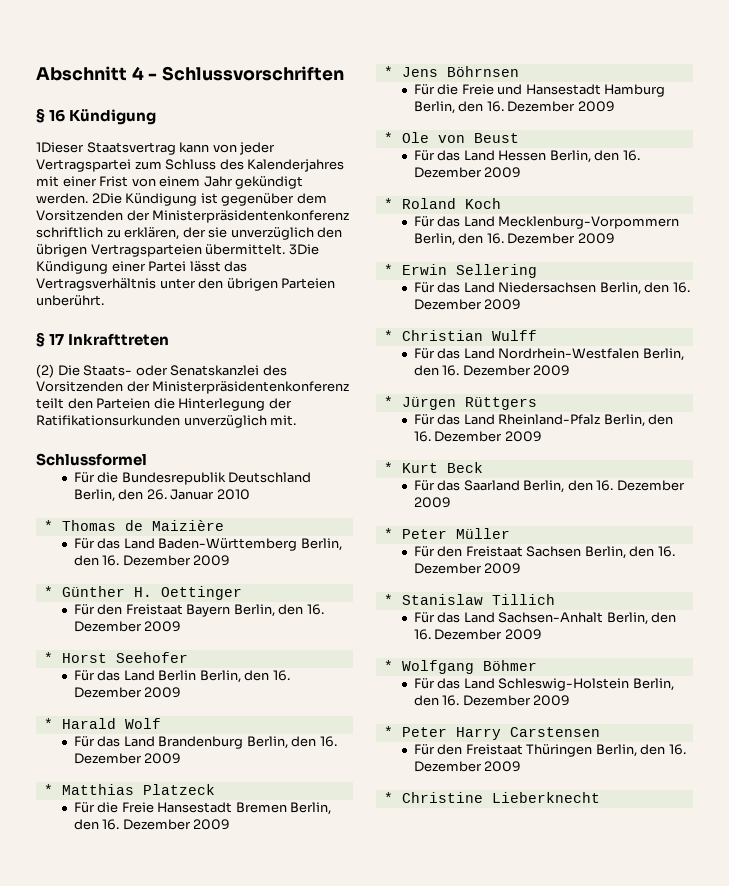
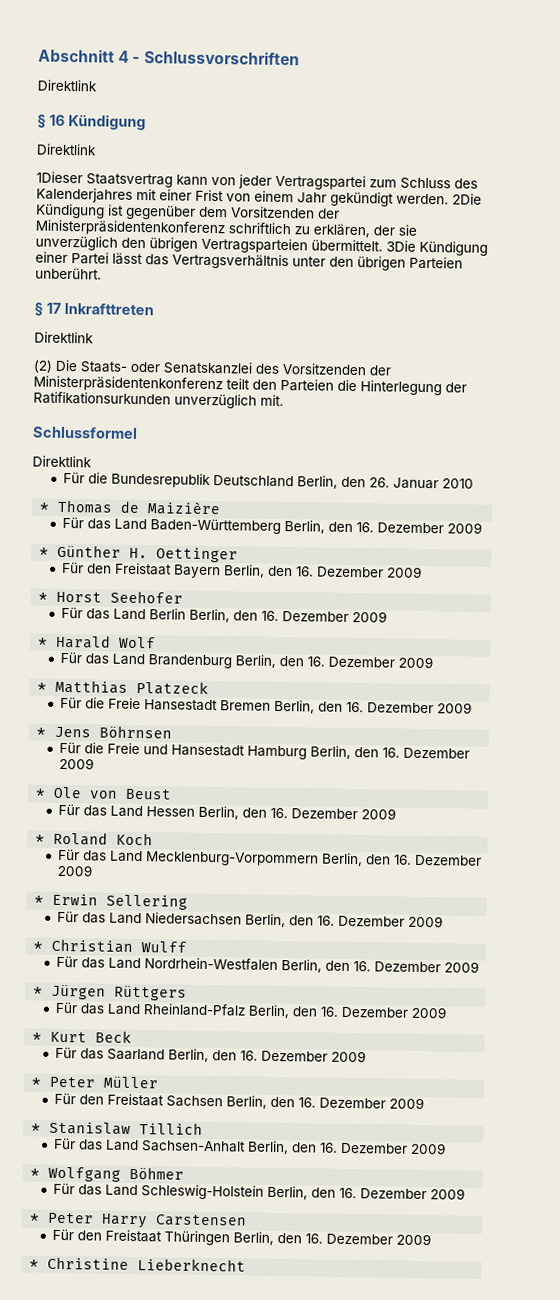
(345, 73) none -> [37,79,97,92] // Direktlink
(157, 117) none -> [36,143,97,156] // Direktlink
(170, 339) none -> [34,331,94,344] // Direktlink
(147, 459) none -> [32,455,92,468] // Direktlink

